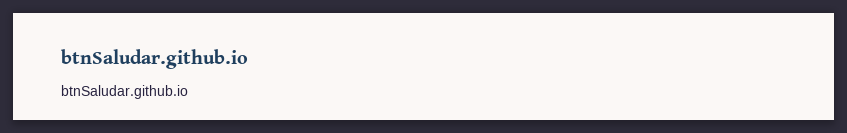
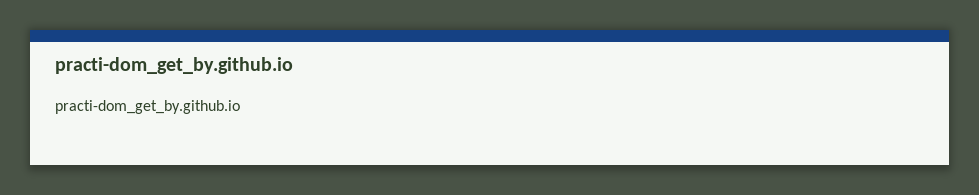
[61,49,248,69] [61,85,188,99] btnSaludar.github.io // btnSaludar.github.io -> [55,57,293,74] [55,100,240,114] practi-dom_get_by.github.io // practi-dom_get_by.github.io

